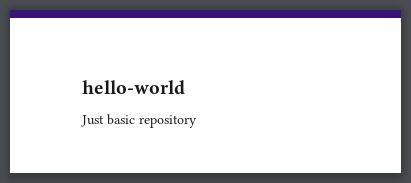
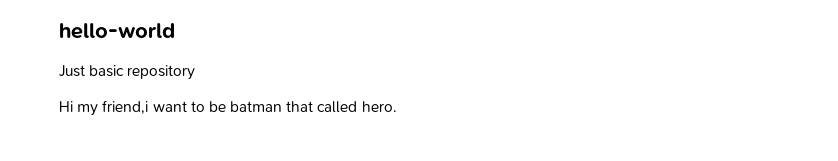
(197, 121) none -> [59,100,397,116] // Hi my friend,i want to be batman that called hero.

